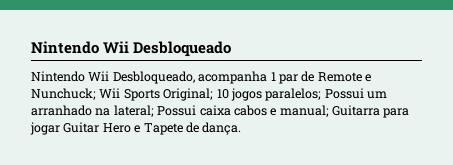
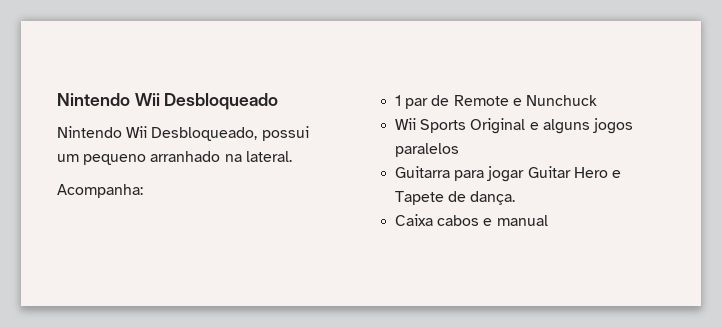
[198,71,268,84] acompanha -> [261,126,309,141] [57,151,292,165] [57,184,143,198] possui um pequeno arranhado na lateral. // Acompanha: //
[31,88,96,100] Nunchuck; -> [525,95,597,106] Nunchuck //
[163,88,387,101] [31,105,329,117] Original; 10 jogos paralelos; Possui um arranhado na lateral; Possui caixa cabos e manual; -> [470,118,633,134] [395,143,460,157] Original e alguns jogos paralelos //
(242, 128) none -> [395,214,548,226] // Caixa cabos e manual

